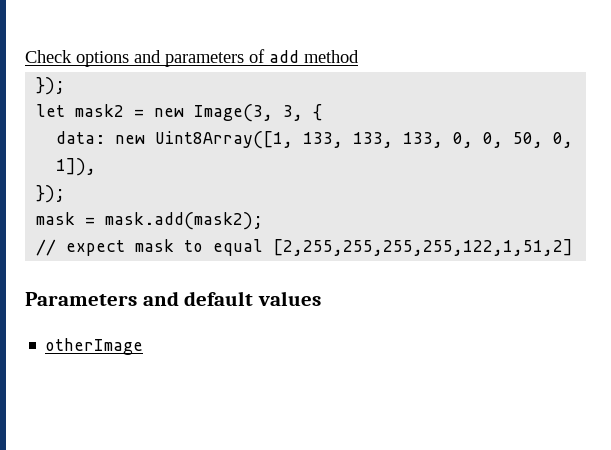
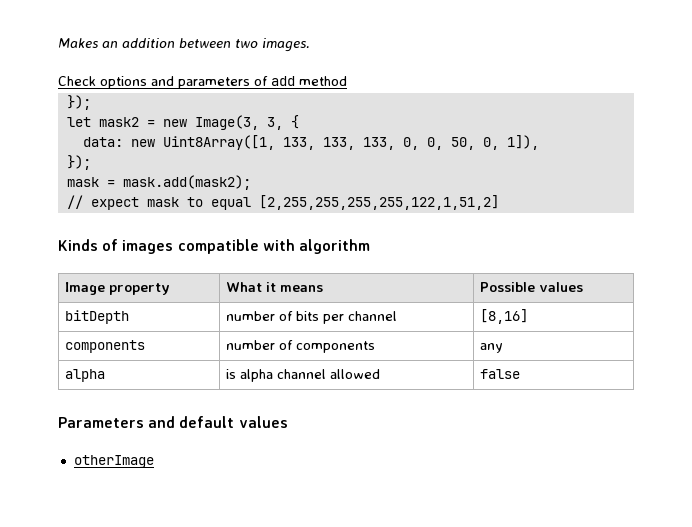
(25, 56) none -> [58,38,310,52] Makes an addition between two images. //
(574, 247) none -> [58,239,370,254] [65,282,171,295] [226,282,324,292] [480,282,584,292] [65,310,130,324] [226,311,398,324] [480,309,529,324] [65,340,146,353] [226,340,376,353] [480,343,504,353] [65,369,106,382] [226,369,381,382] [480,369,521,379] // Kinds of images compatible with algorithm // Image property | What it means | Possible values // bitDepth | number of bits per channel | [8,16] // components | number of components | any // alpha | is alpha channel allowed | false

